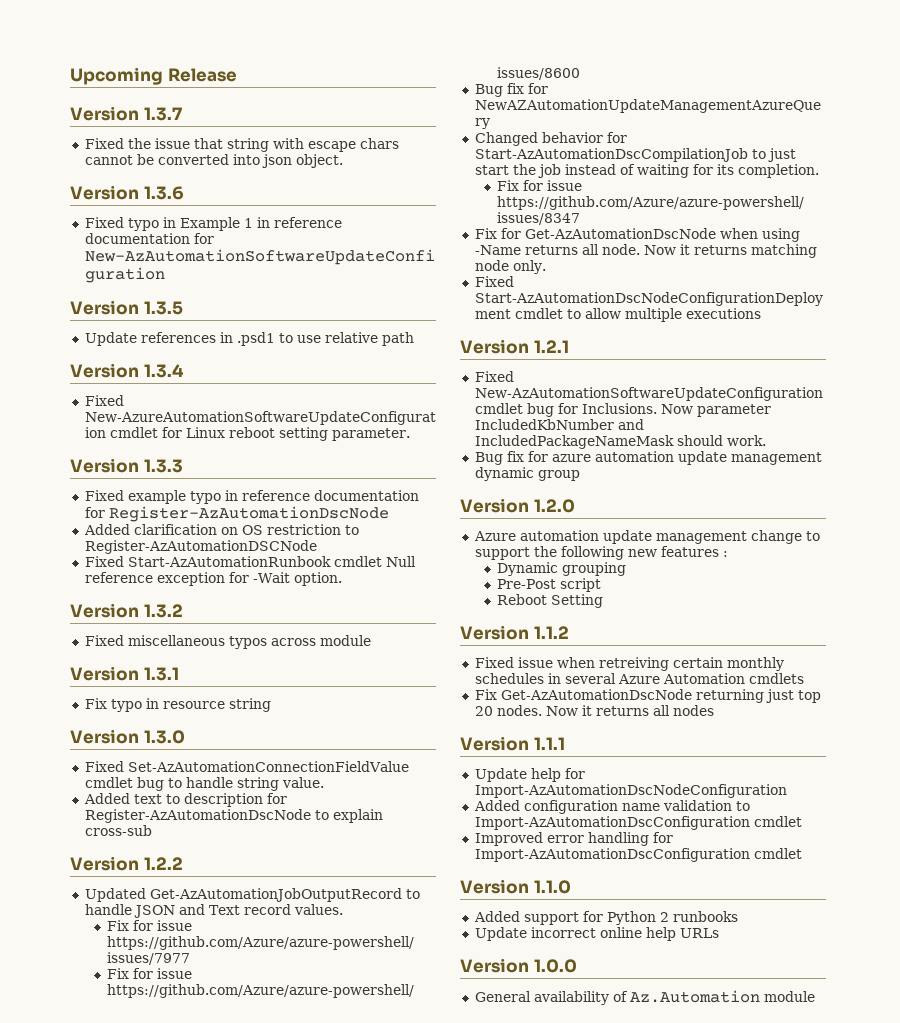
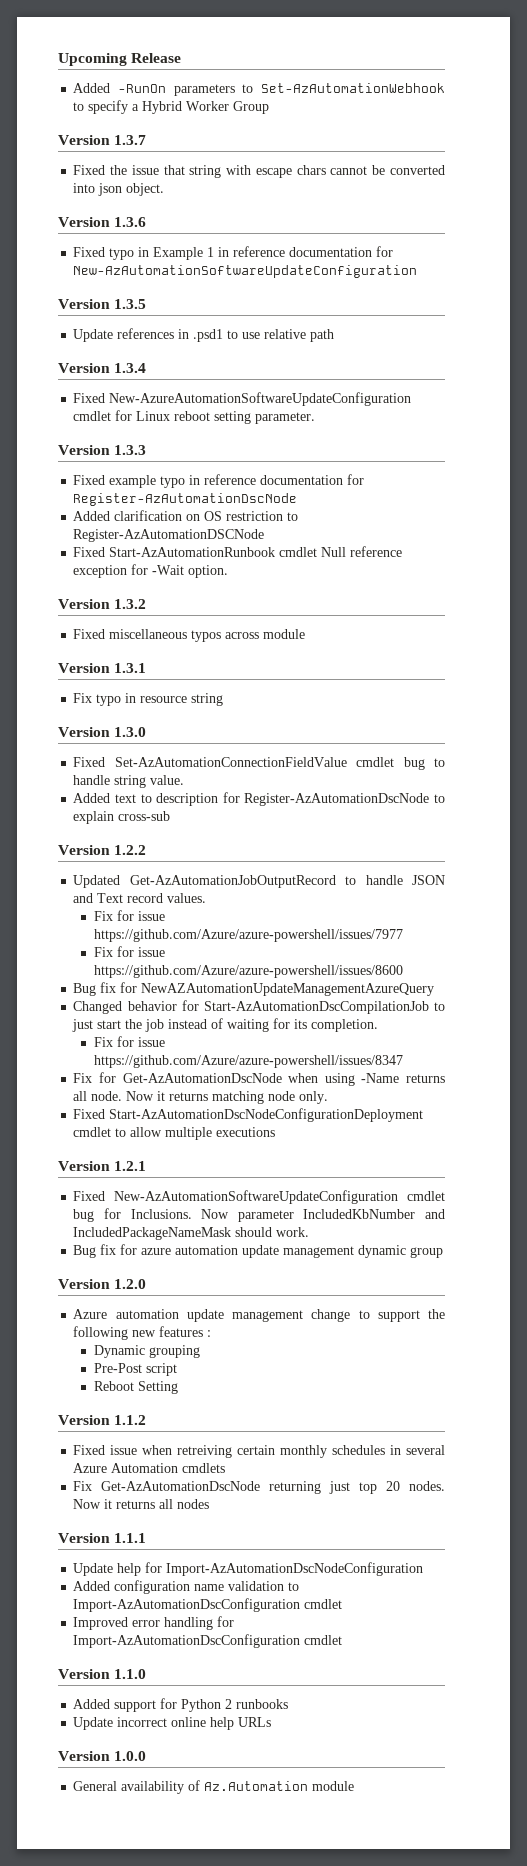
(237, 75) none -> [73,83,445,96] [73,100,270,114] // Added -RunOn parameters to Set-AzAutomationWebhook to specify a Hybrid Worker Group

